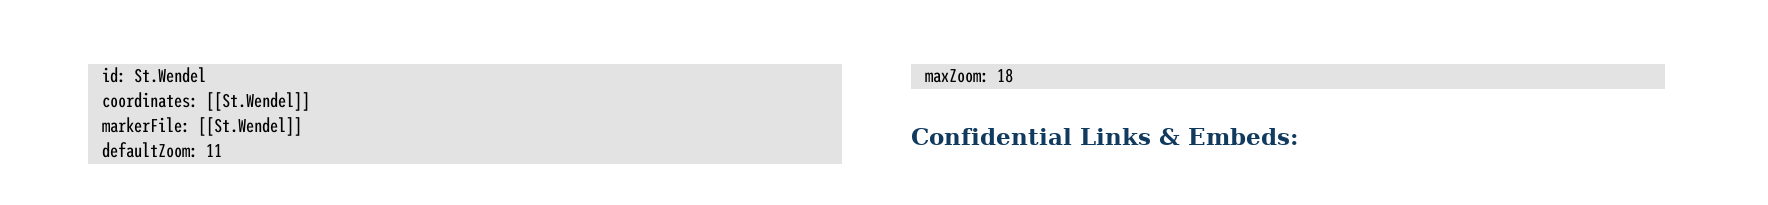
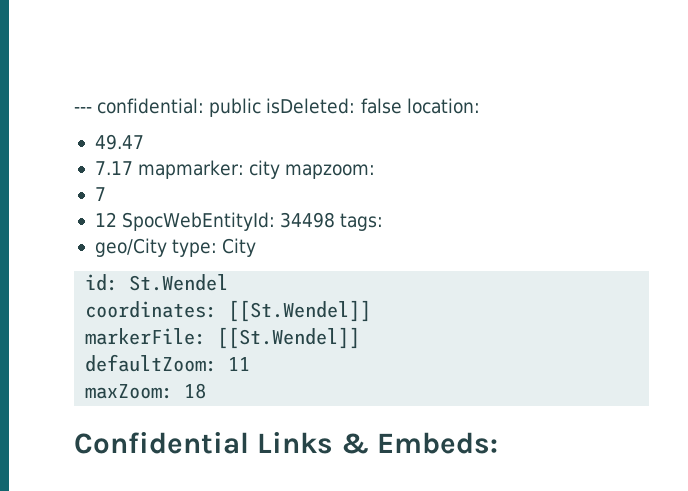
(101, 75) none -> [74,98,480,117] [94,134,144,150] [94,160,376,179] [94,187,106,201] [94,212,384,231] [94,238,257,257] --- confidential: public isDeleted: false location: // 49.47 // 7.17 mapmarker: city mapzoom: // 7 // 12 SpocWebEntityId: 34498 tags: // geo/City type: City //

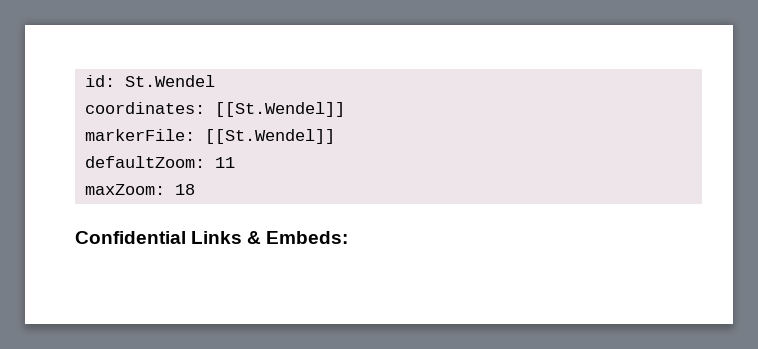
[74,98,480,117] [94,134,144,150] [94,160,376,179] [94,187,106,201] [94,212,384,231] [94,238,257,257] --- confidential: public isDeleted: false location: // 49.47 // 7.17 mapmarker: city mapzoom: // 7 // 12 SpocWebEntityId: 34498 tags: // geo/City type: City // -> (84, 81) none

